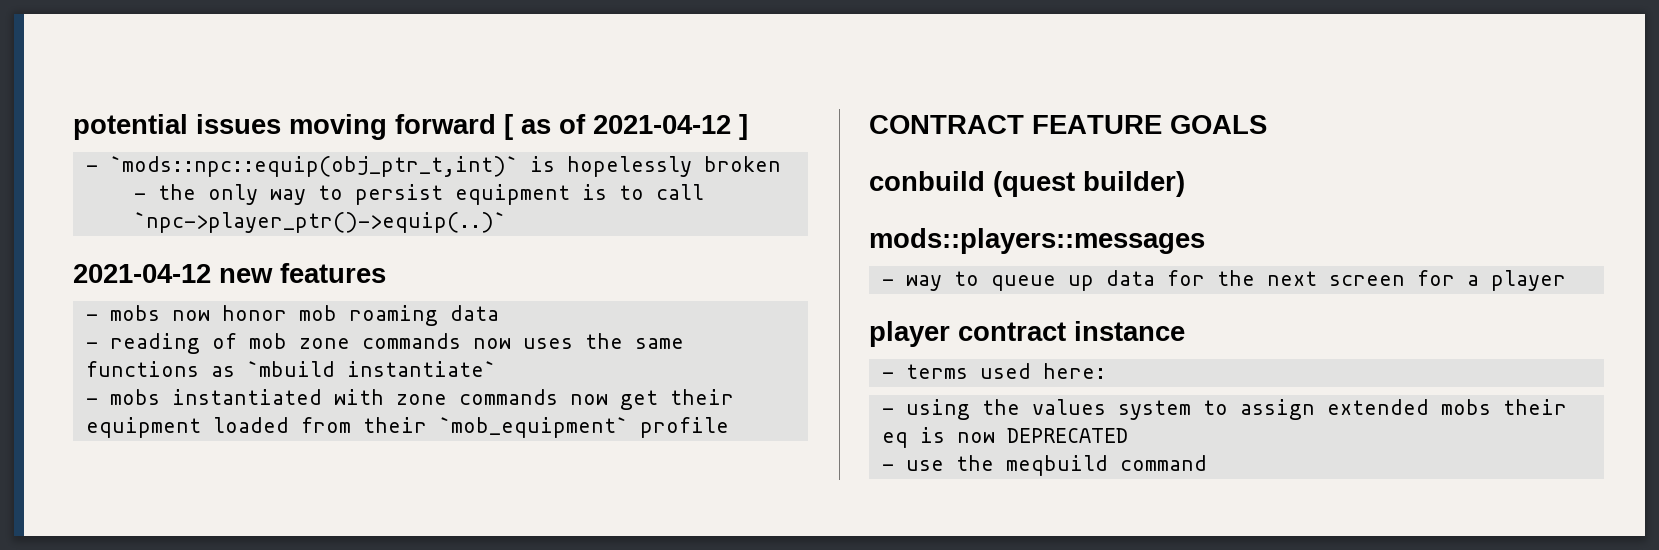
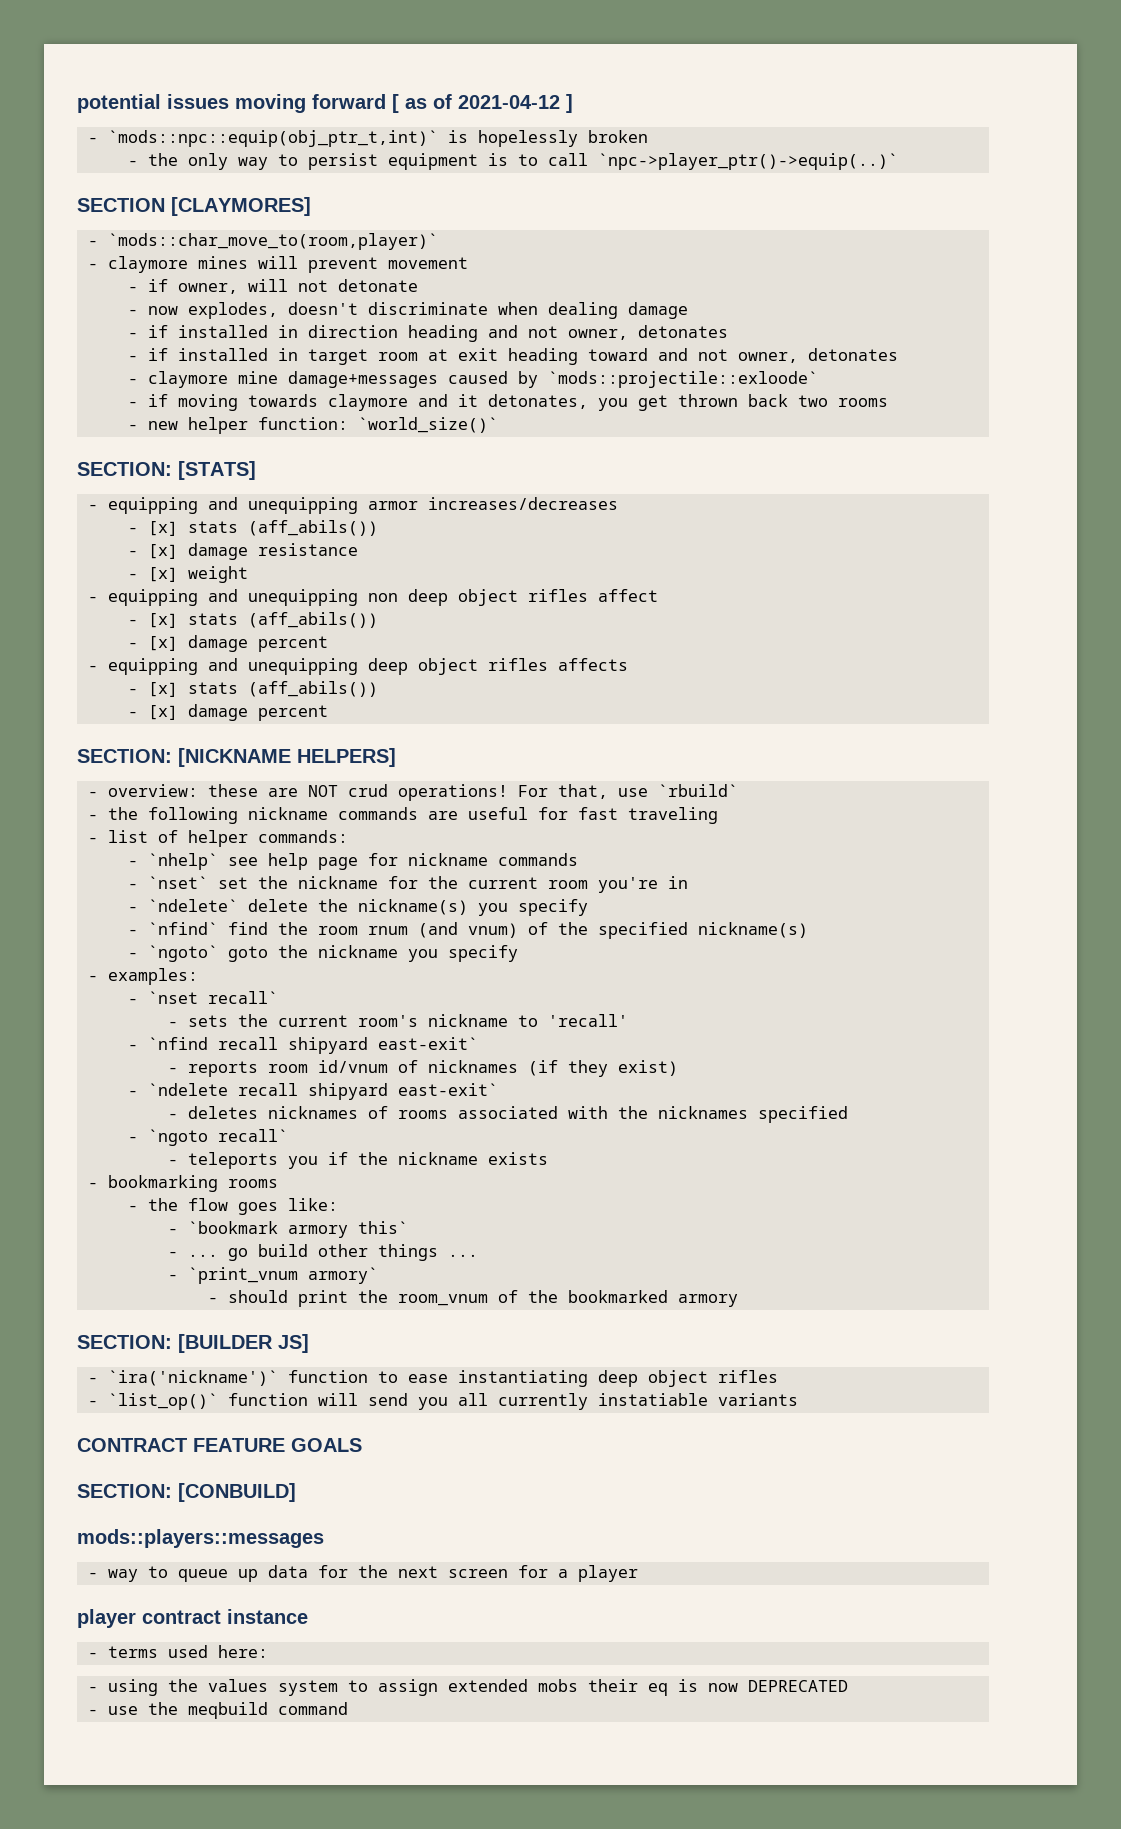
[73,263,386,283] [86,305,500,326] [86,333,685,354] [86,361,497,377] [86,389,735,410] [86,417,730,438] 2021-04-12 new features // - mobs now honor mob roaming data // - reading of mob zone commands now uses the same functions as `mbuild instantiate` // - mobs instantiated with zone commands now get their equipment loaded from their `mob_equipment` profile -> [77,197,311,216] [88,233,439,250] [88,256,469,273] [128,279,419,294] [128,302,689,319] [128,325,729,342] [128,348,899,365] [128,371,819,388] [128,394,889,411] [128,417,499,434] [77,461,256,480] [88,497,619,514] [128,520,379,536] [128,543,359,560] [128,566,249,583] [88,589,659,606] [128,612,379,628] [128,635,329,652] [88,658,629,675] [128,681,379,697] [128,704,329,721] [77,748,396,767] [88,784,739,801] [88,807,719,824] [88,830,349,847] [128,853,579,870] [128,876,689,893] [128,899,589,916] [128,922,809,939] [128,945,519,962] [88,968,199,985] [128,991,279,1004] [168,1014,629,1027] [128,1037,479,1054] [168,1060,679,1077] [128,1083,499,1100] [168,1106,849,1123] [128,1129,289,1146] [168,1152,549,1169] [88,1175,279,1192] [128,1198,339,1215] [168,1221,409,1238] [168,1244,479,1261] [168,1267,379,1284] [208,1290,739,1307] [77,1334,309,1353] [88,1370,779,1387] [88,1393,799,1410] SECTION [CLAYMORES] // - `mods::char_move_to(room,player)` // - claymore mines will prevent movement // - if owner, will not detonate // - now explodes, doesn't discriminate when dealing damage // - if installed in direction heading and not owner, detonates // - if installed in target room at exit heading toward and not owner, detonates // - claymore mine damage+messages caused by `mods::projectile::exloode` // - if moving towards claymore and it detonates, you get thrown back two rooms // - new helper function: `world_size()` // SECTION: [STATS] // - equipping and unequipping armor increases/decreases // - [x] stats (aff_abils()) // - [x] damage resistance // - [x] weight // - equipping and unequipping non deep object rifles affect // - [x] stats (aff_abils()) // - [x] damage percent // - equipping and unequipping deep object rifles affects // - [x] stats (aff_abils()) // - [x] damage percent // SECTION: [NICKNAME HELPERS] // - overview: these are NOT crud operations! For that, use `rbuild` // - the following nickname commands are useful for fast traveling // - list of helper commands: // - `nhelp` see help page for nickname commands // - `nset` set the nickname for the current room you're in // - `ndelete` delete the nickname(s) you specify // - `nfind` find the room rnum (and vnum) of the specified nickname(s) // - `ngoto` goto the nickname you specify // - examples: // - `nset recall` // - sets the current room's nickname to 'recall' // - `nfind recall shipyard east-exit` // - reports room id/vnum of nicknames (if they exist) // - `ndelete recall shipyard east-exit` // - deletes nicknames of rooms associated with the nicknames specified // - `ngoto recall` // - teleports you if the nickname exists // - bookmarking rooms // - the flow goes like: // - `bookmark armory this` // - ... go build other things ... // - `print_vnum armory` // - should print the room_vnum of the bookmarked armory // SECTION: [BUILDER JS] // - `ira('nickname')` function to ease instantiating deep object rifles // - `list_op()` function will send you all currently instatiable variants
[869,171,1185,197] conbuild (quest builder) -> [77,1483,296,1502] SECTION: [CONBUILD]

